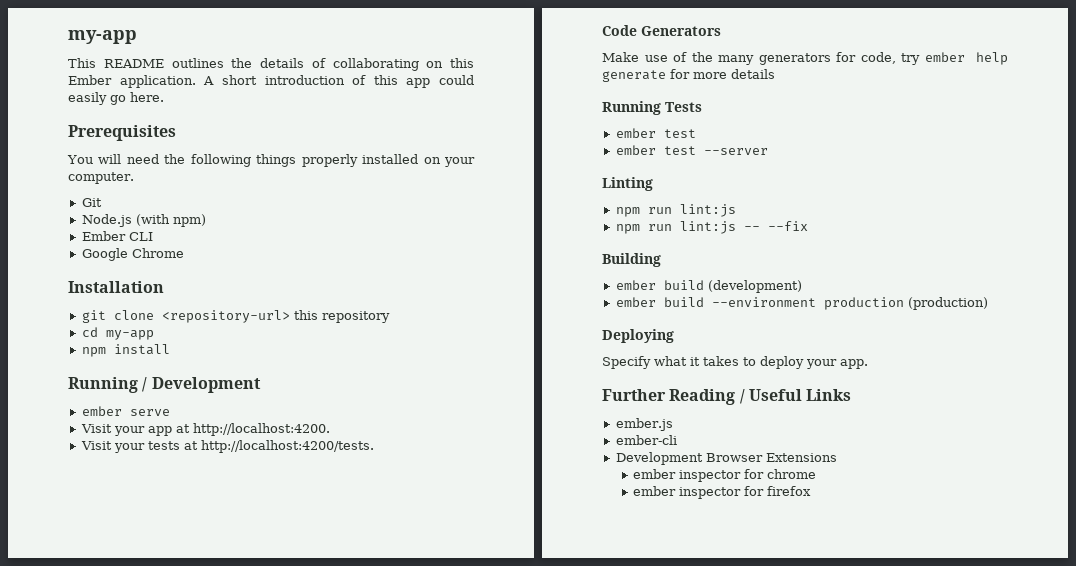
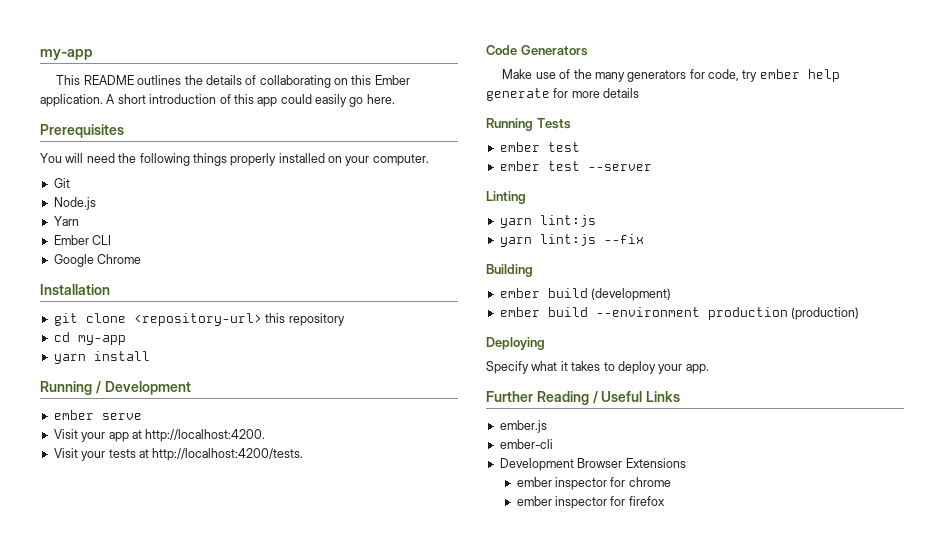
[135,214,206,227] (with npm) -> [53,216,79,226] // Yarn
[81,347,106,357] npm -> [53,354,86,364] yarn
[615,207,672,217] npm run -> [499,218,532,228] yarn
[615,221,760,234] npm run lint:js -- -> [499,234,596,247] yarn lint:js

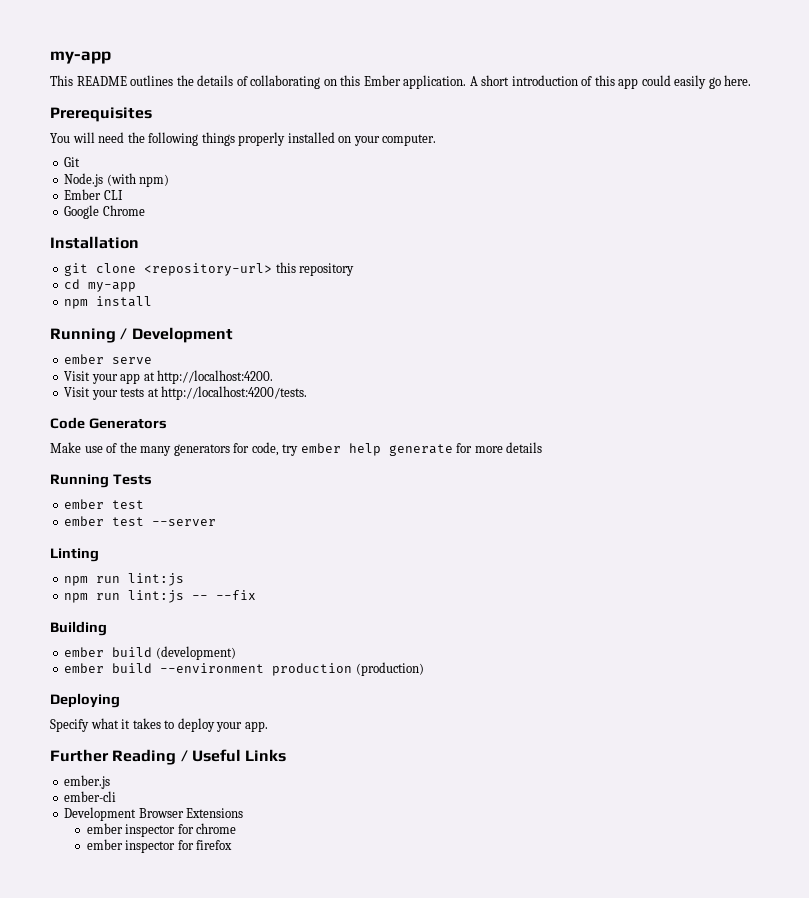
[53,216,79,226] // Yarn -> [106,173,170,187] (with npm)
[53,354,86,364] yarn -> [64,299,89,309] npm
[499,218,532,228] yarn -> [64,576,121,586] npm run
[499,234,596,247] yarn lint:js -> [64,590,209,603] npm run lint:js --

